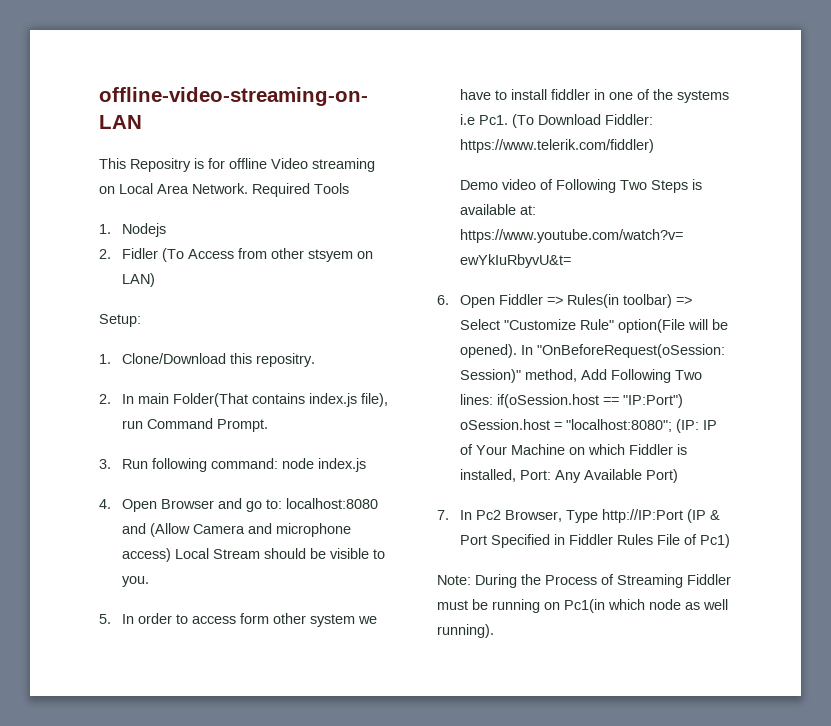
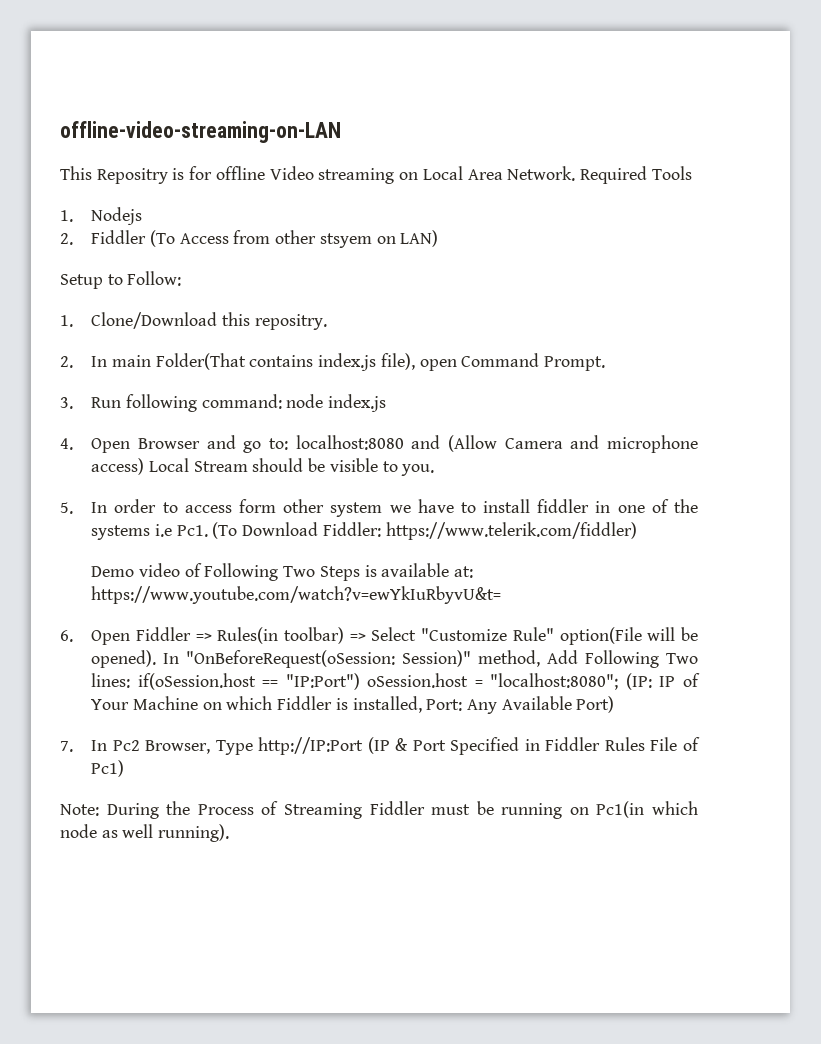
[122,248,159,259] Fidler -> [91,230,147,244] Fiddler
[99,314,141,327] Setup: -> [60,271,182,289] Setup to Follow:
[122,420,144,429] run -> [419,359,457,371] open

